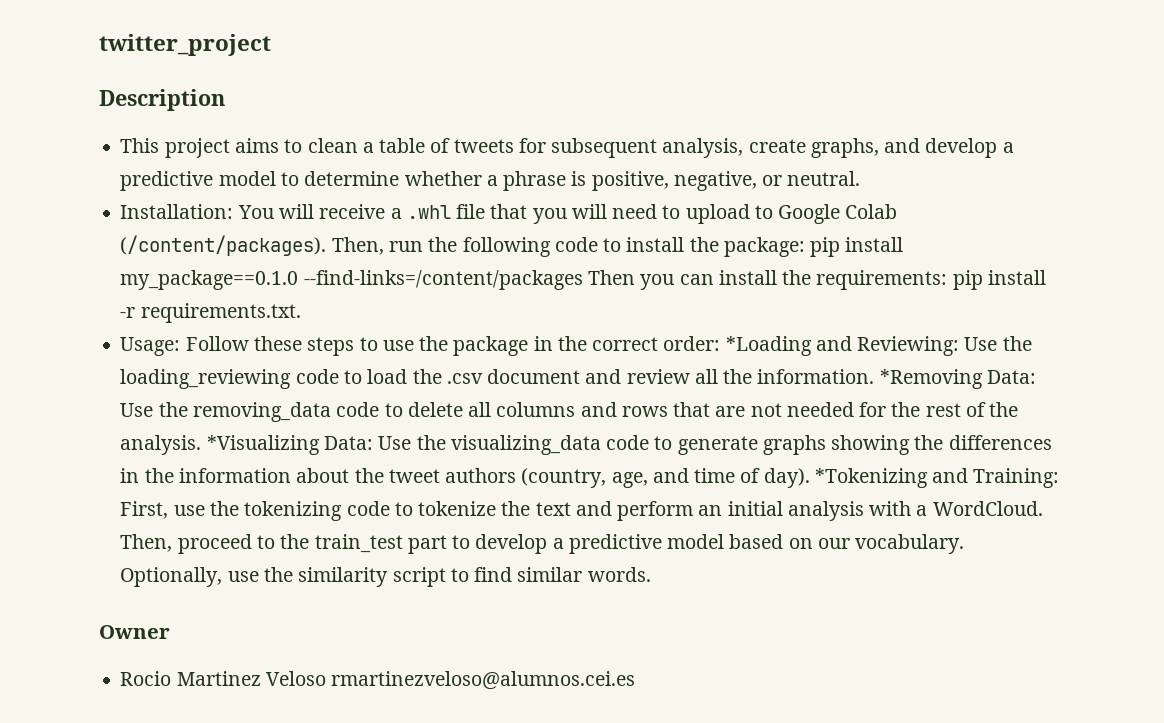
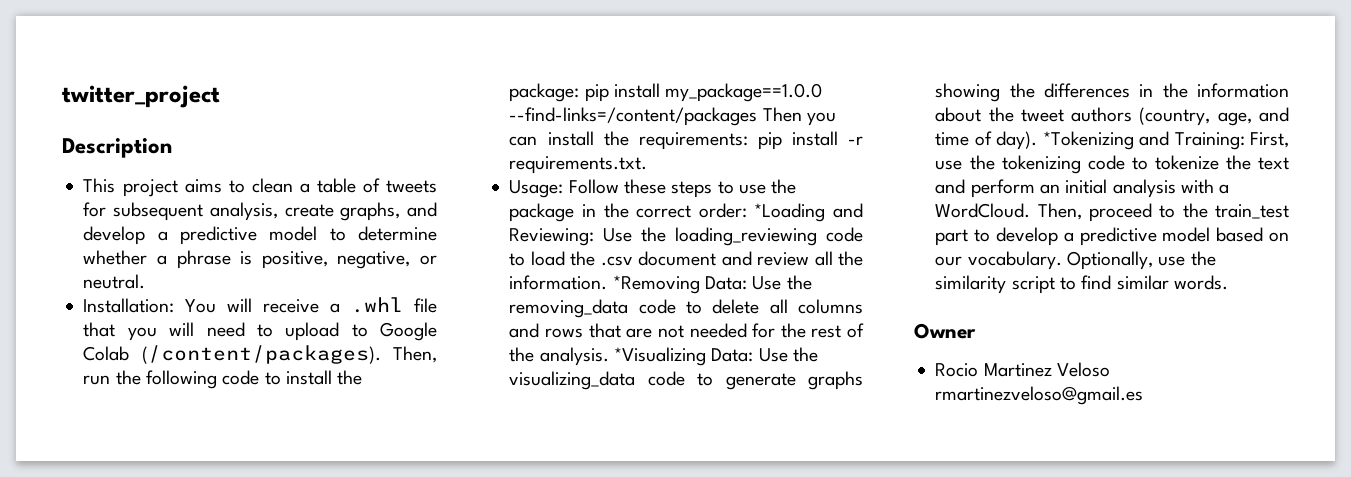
[120,270,299,290] my_package==0.1.0 -> [665,83,823,102] my_package==1.0.0
[331,671,636,690] rmartinezveloso@alumnos.cei.es -> [935,386,1144,405] rmartinezveloso@gmail.es

